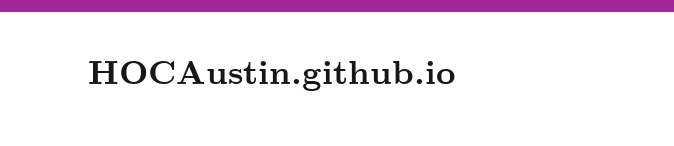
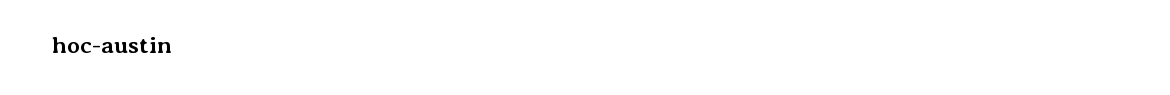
[88,61,456,91] HOCAustin.github.io -> [52,37,172,53] hoc-austin

